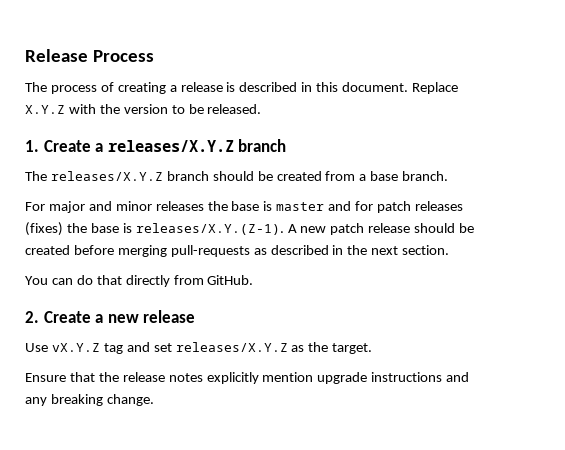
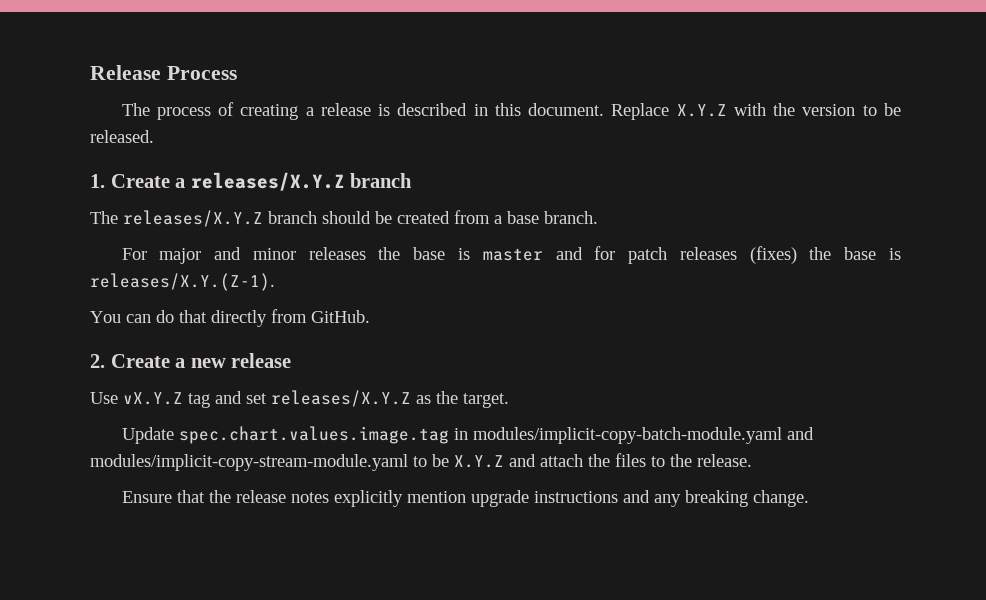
[287,223,475,235] [25,245,450,257] A new patch release should be created before merging pull-requests as described in the next section. -> (275, 282) none
(373, 348) none -> [121,426,814,444] [90,453,752,471] // Update spec.chart.values.image.tag in modules/implicit-copy-batch-module.yaml and modules/implicit-copy-stream-module.yaml to be X.Y.Z and attach the files to the release.

